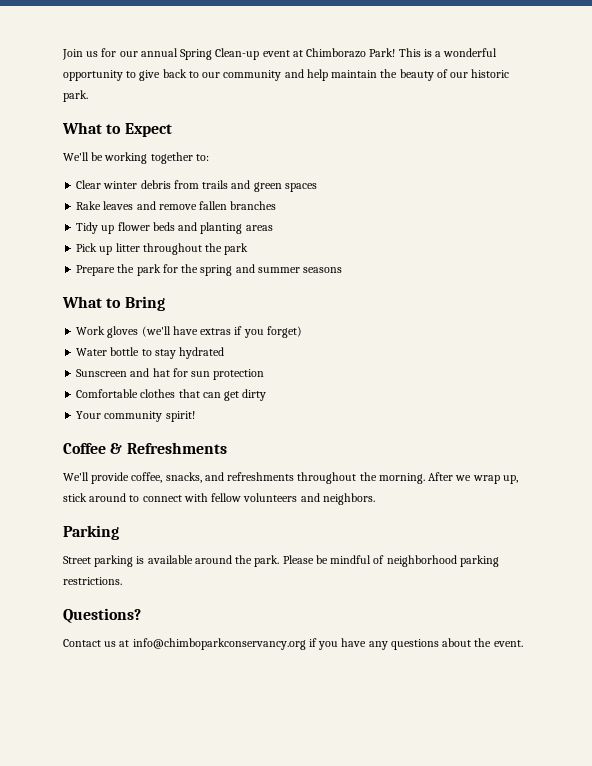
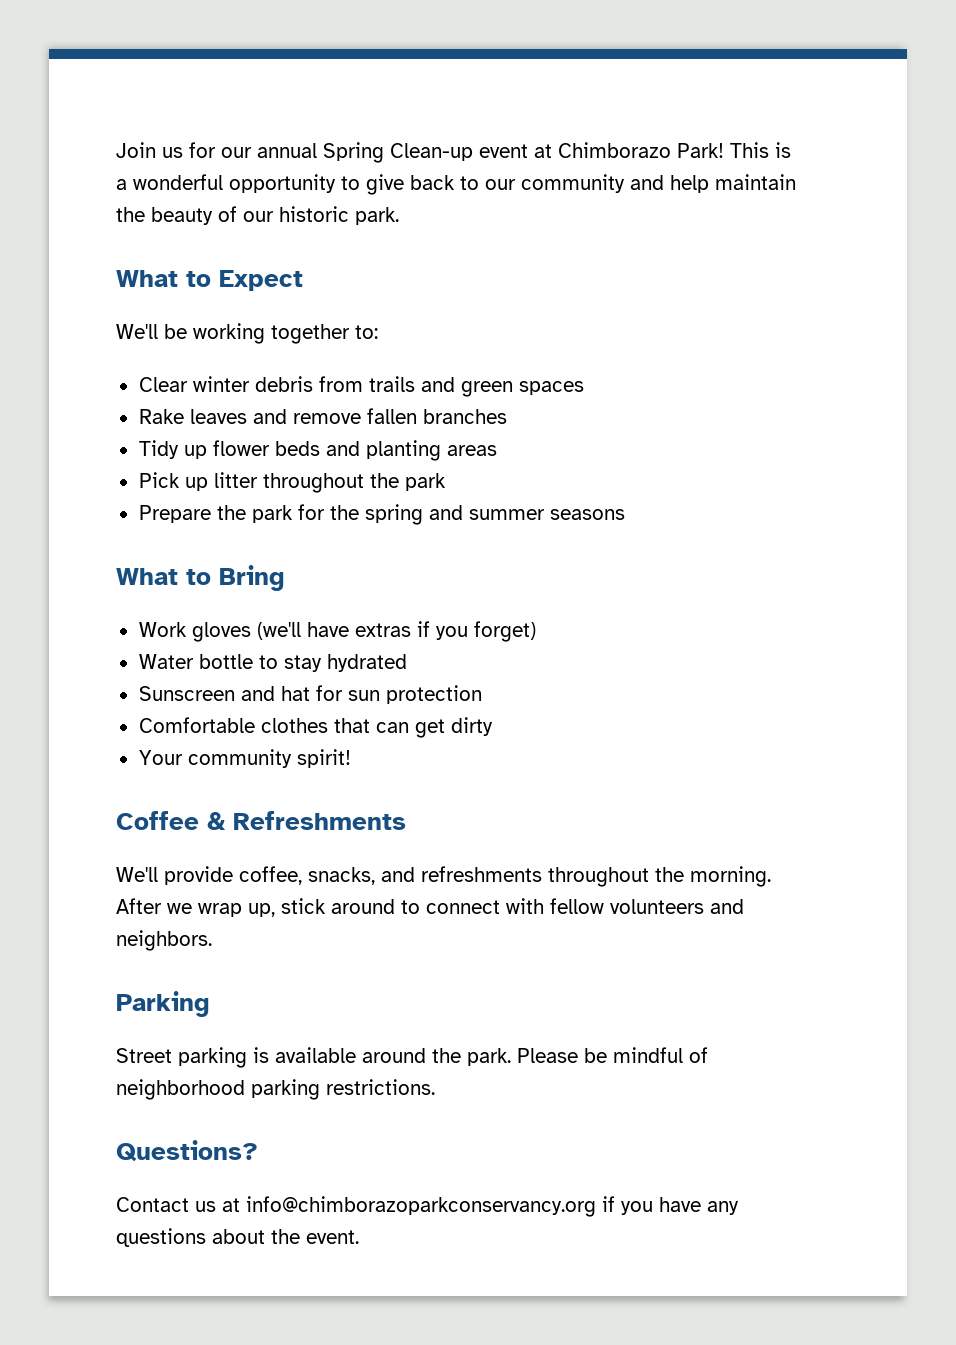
[132,638,306,650] info@chimboparkconservancy.org -> [246,1196,596,1217] info@chimborazoparkconservancy.org

